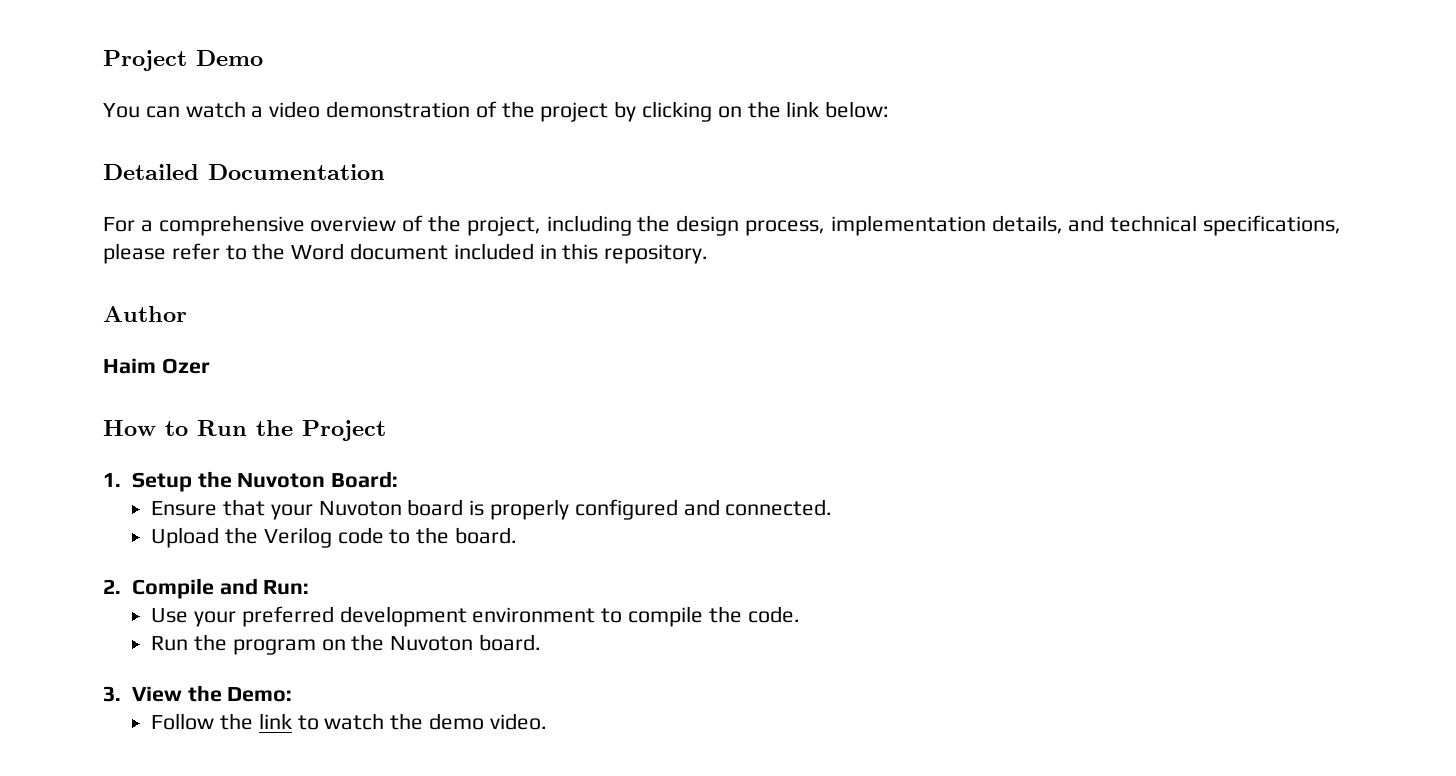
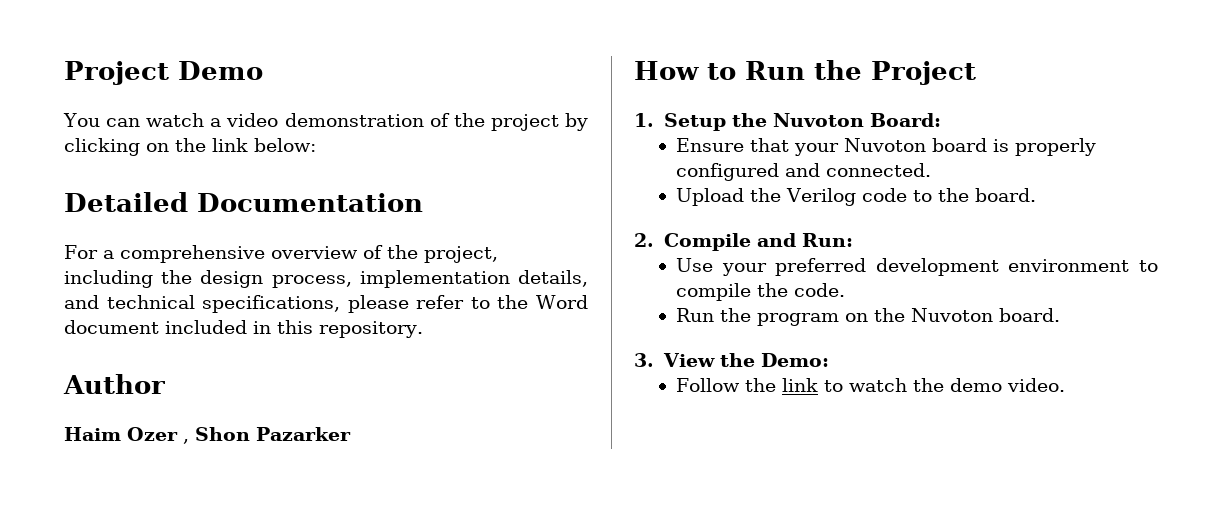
(210, 366) none -> [183,427,351,444] , Shon Pazarker

